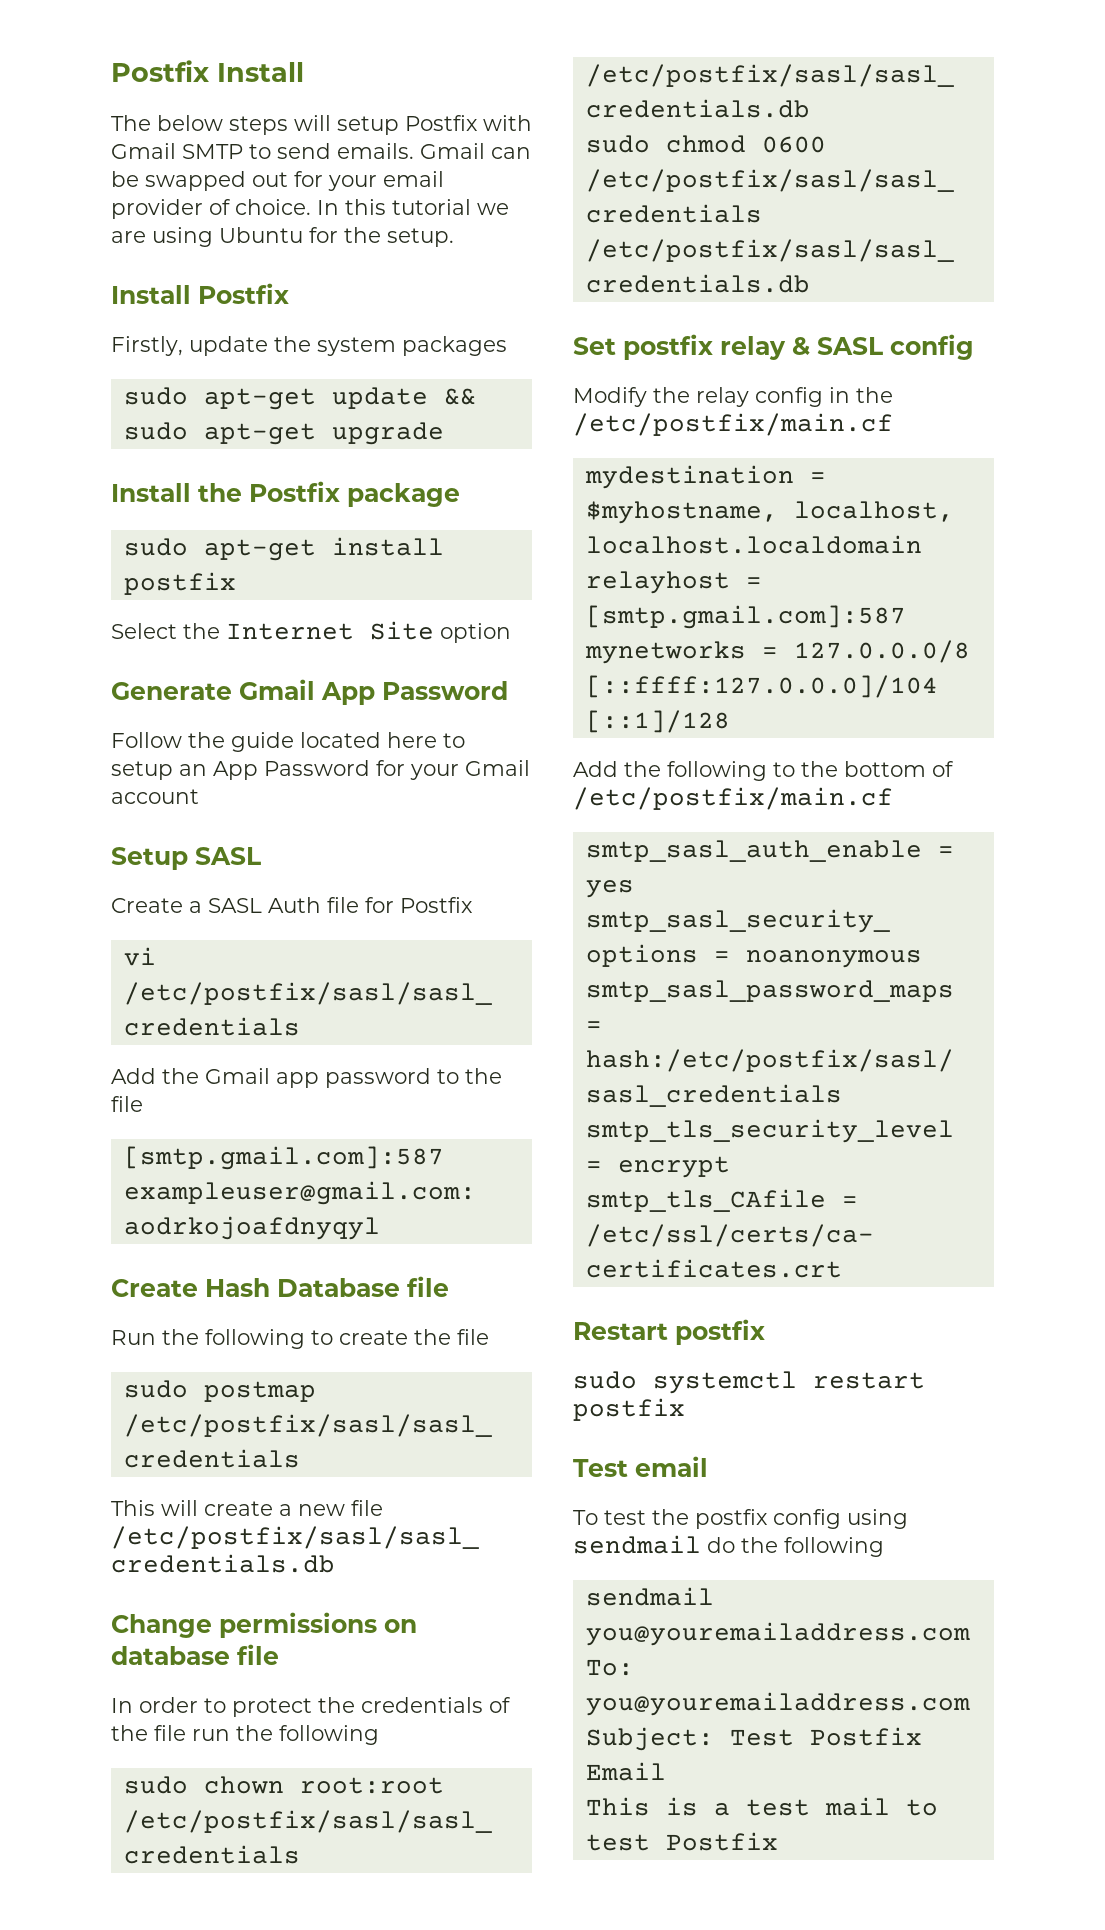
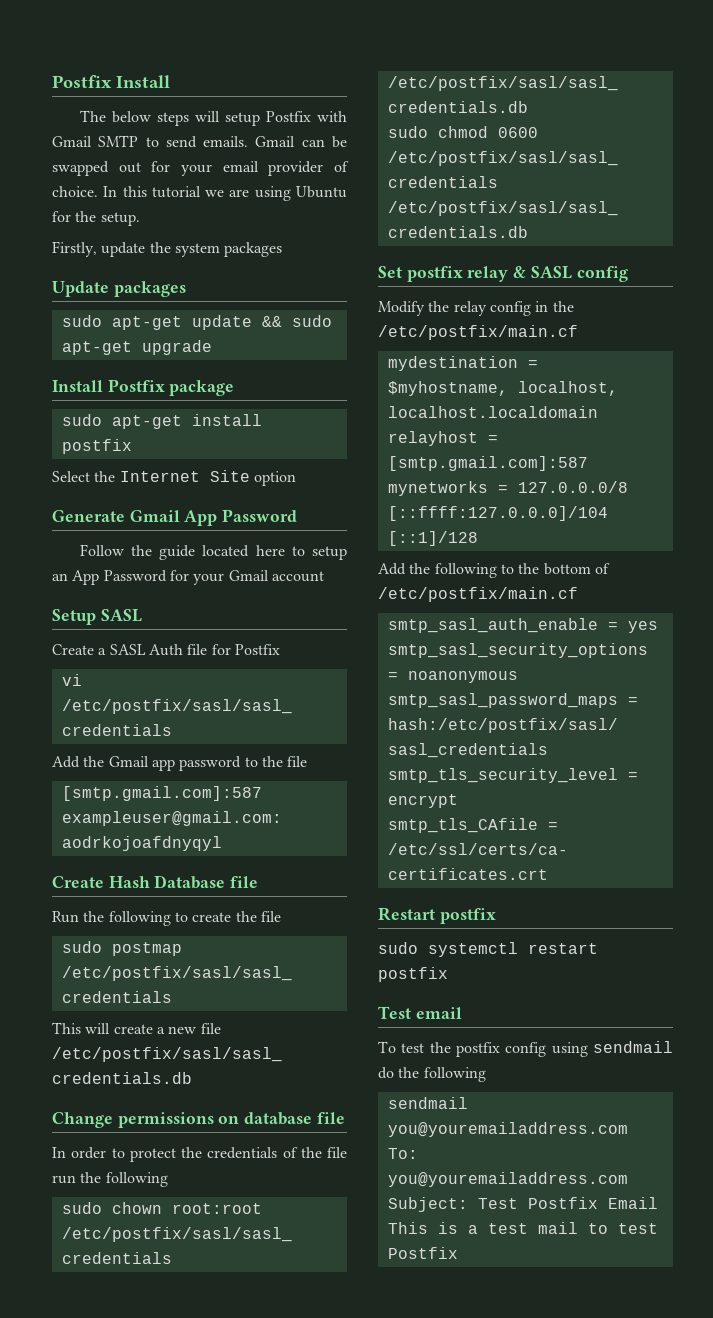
[111,283,289,304] // Install Postfix -> (140, 219) none
(507, 346) none -> [52,281,186,297] // Update packages
[198,483,242,502] the -> (103, 386) none

